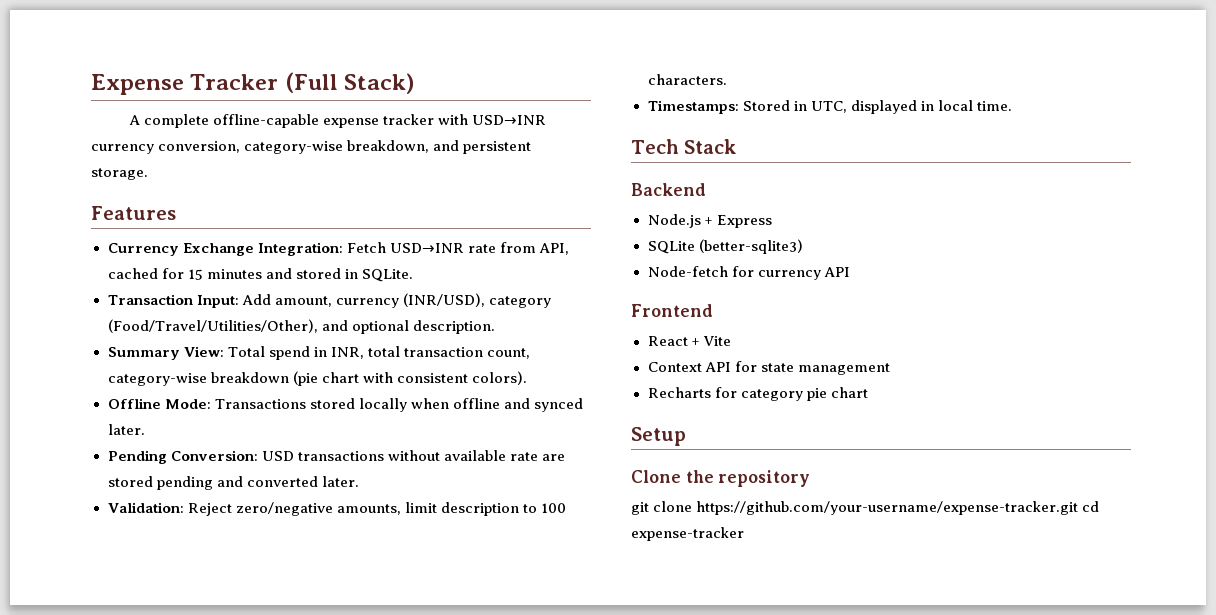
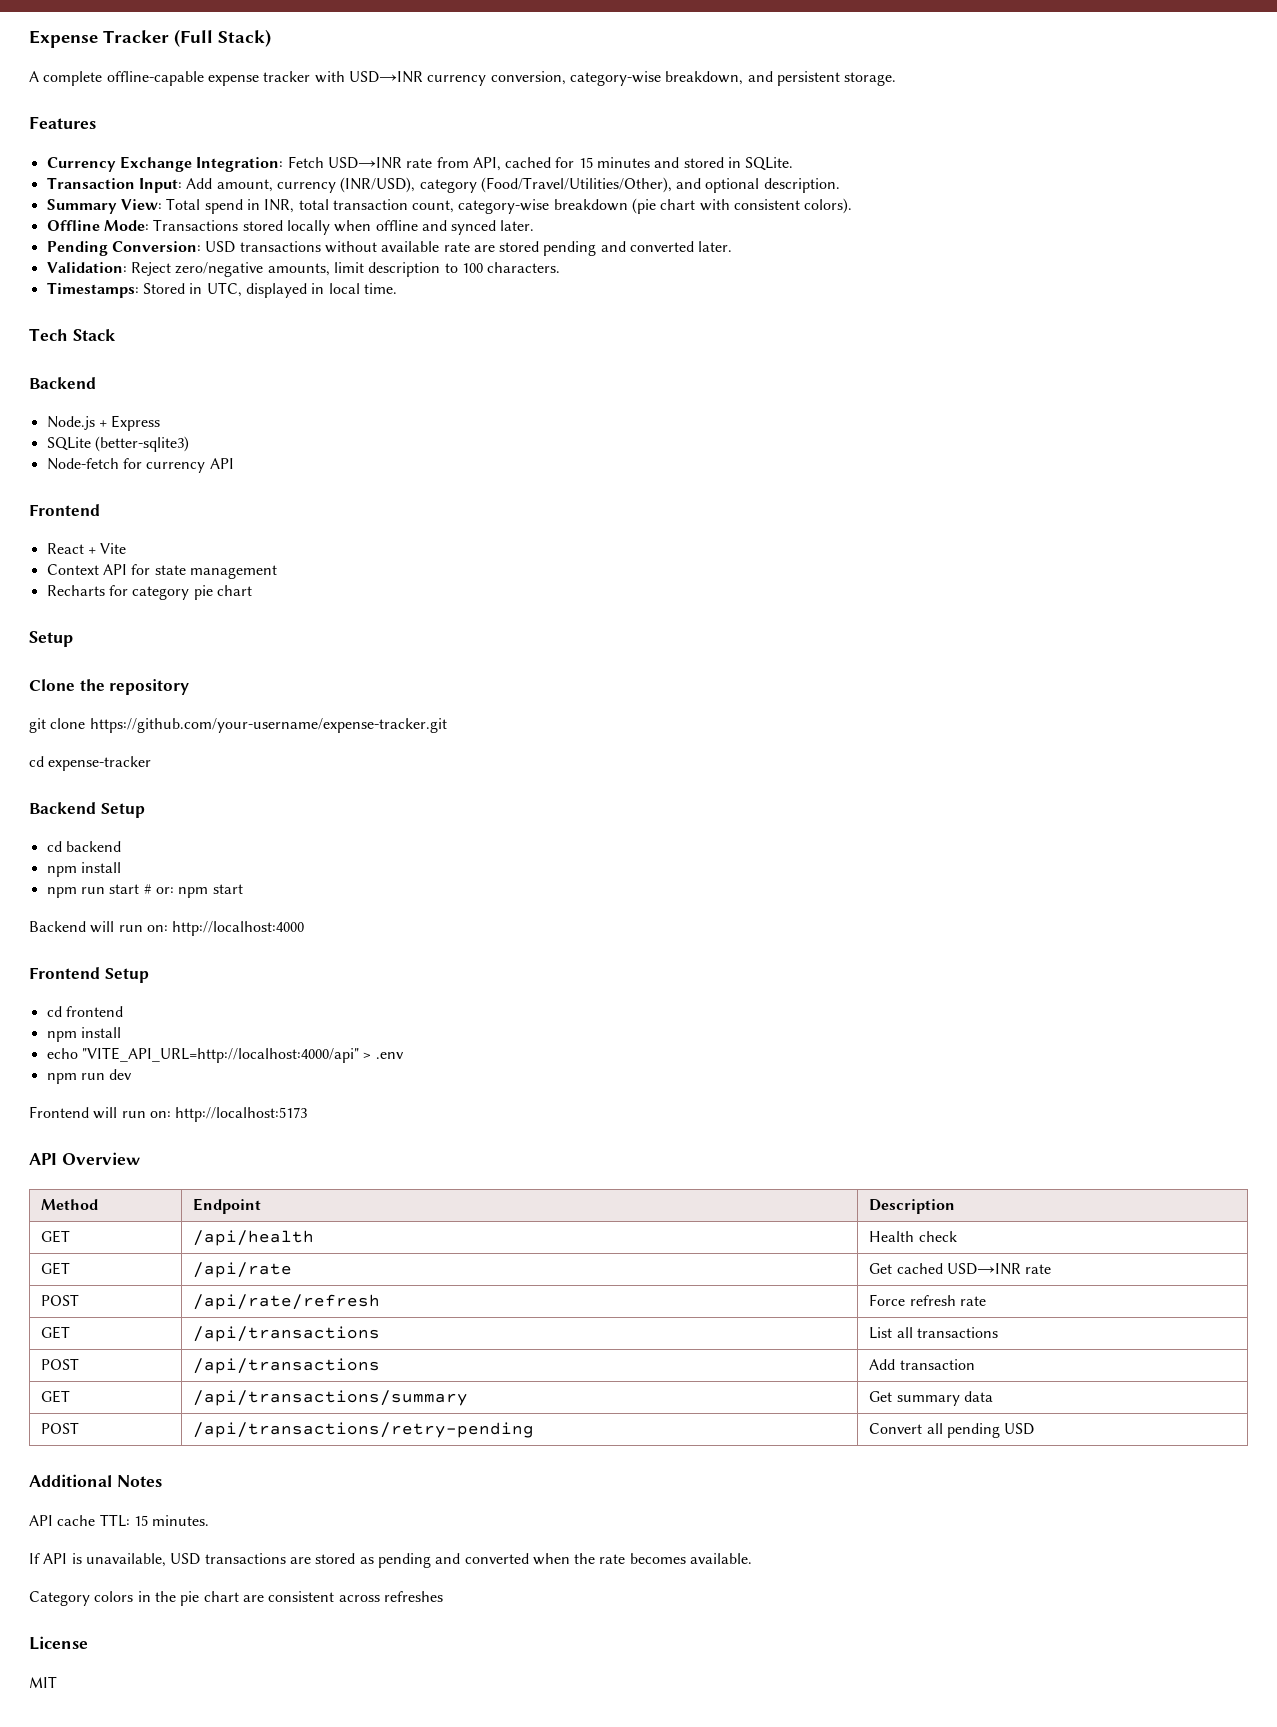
(1079, 508) none -> (447, 725) //
(744, 534) none -> [29,802,145,818] [46,841,121,852] [46,862,121,877] [46,884,243,898] [29,921,305,936] [29,967,149,983] [46,1006,123,1017] [46,1027,121,1042] [46,1047,404,1063] [46,1069,133,1084] [29,1106,308,1122] [29,1152,140,1165] [41,1199,99,1210] [193,1198,262,1214] [869,1199,956,1214] [41,1230,71,1243] [193,1230,315,1246] [869,1231,957,1242] [41,1262,71,1275] [193,1262,293,1278] [869,1263,1052,1275] [41,1294,80,1306] [193,1294,381,1310] [869,1294,986,1306] [41,1326,71,1339] [193,1326,381,1342] [869,1327,998,1339] [41,1358,80,1370] [193,1358,381,1374] [869,1359,975,1370] [41,1390,71,1403] [193,1390,469,1406] [869,1391,993,1406] [41,1422,80,1434] [193,1422,535,1438] [869,1423,1035,1438] [29,1474,162,1487] [29,1514,210,1527] [29,1553,753,1568] [29,1591,443,1606] [29,1636,88,1650] [29,1676,57,1688] // Backend Setup // cd backend // npm install // npm run start # or: npm start // Backend will run on: http://localhost:4000 // Frontend Setup // cd frontend // npm install // echo "VITE_API_URL=http://localhost:4000/api" > .env // npm run dev // Frontend will run on: http://localhost:5173 // API Overview // Method | Endpoint | Description // GET | /api/health | Health check // GET | /api/rate | Get cached USD→INR rate // POST | /api/rate/refresh | Force refresh rate // GET | /api/transactions | List all transactions // POST | /api/transactions | Add transaction // GET | /api/transactions/summary | Get summary data // POST | /api/transactions/retry-pending | Convert all pending USD // Additional Notes // API cache TTL: 15 minutes. // If API is unavailable, USD transactions are stored as pending and converted when the rate becomes available. // Category colors in the pie chart are consistent across refreshes // License // MIT

